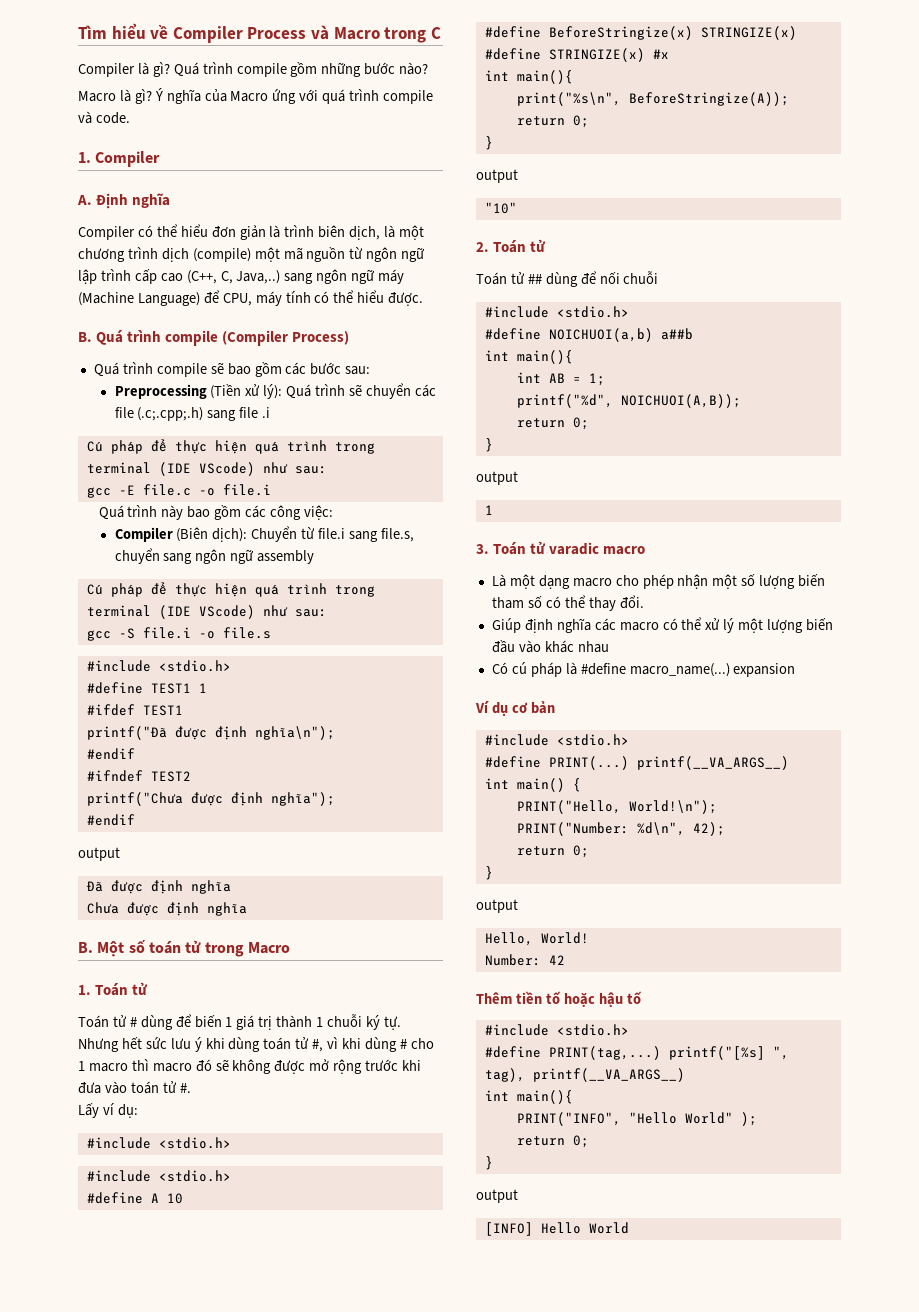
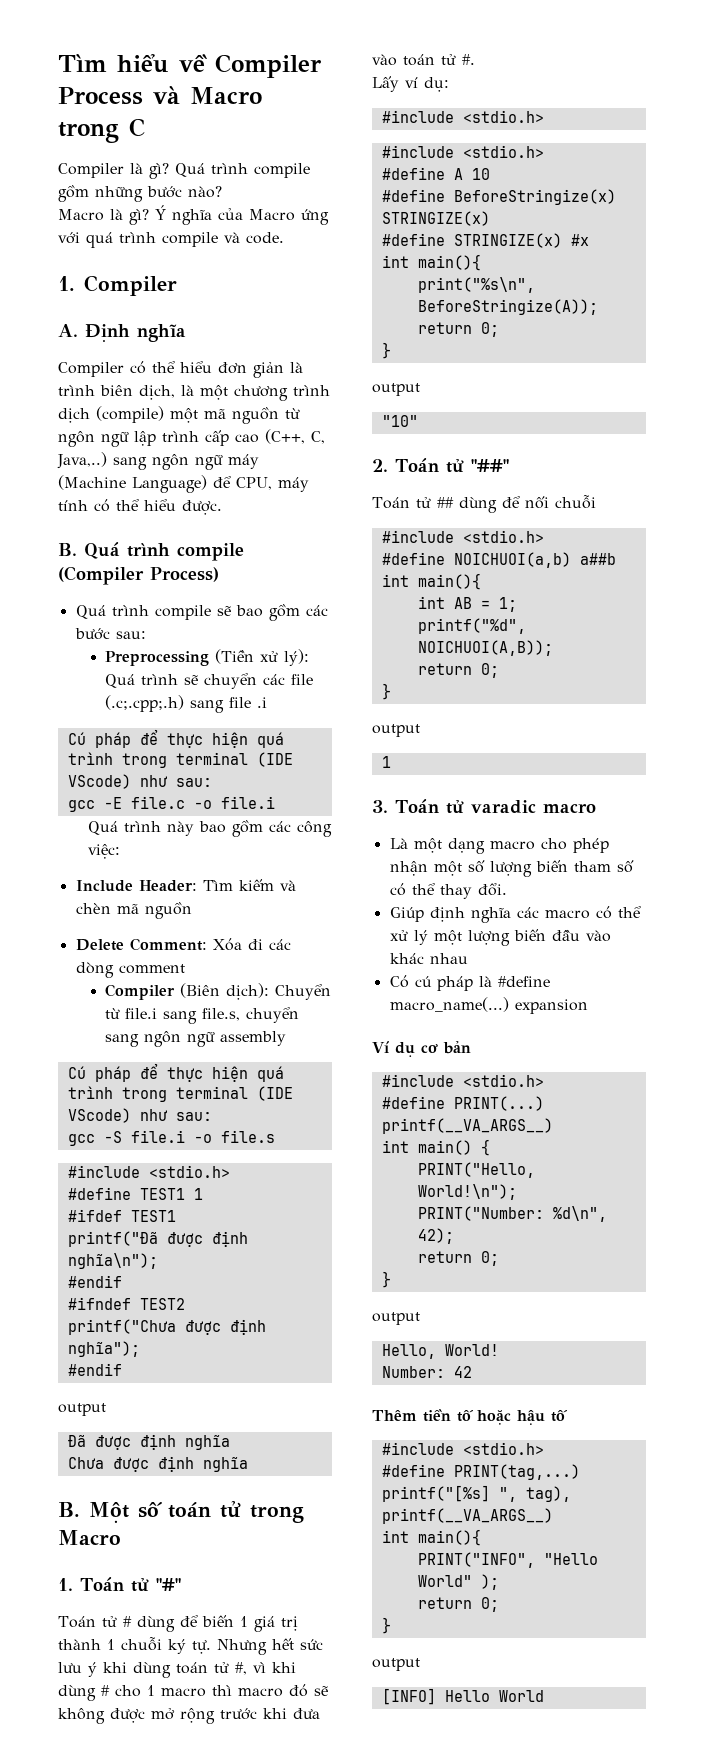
(333, 512) none -> [75,879,296,892] [75,902,192,919] [75,938,291,951] [75,962,185,978] // Include Header: Tìm kiếm và chèn mã nguồn // Delete Comment: Xóa đi các dòng comment
(149, 988) none -> [155,1578,181,1591] "#"
(547, 245) none -> [470,459,509,472] "##"

